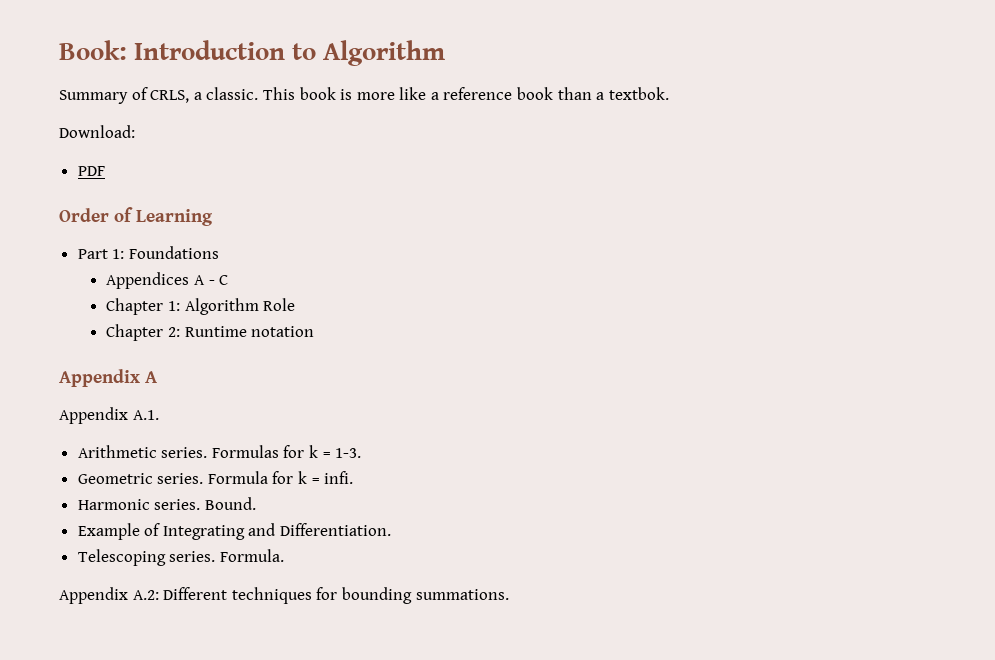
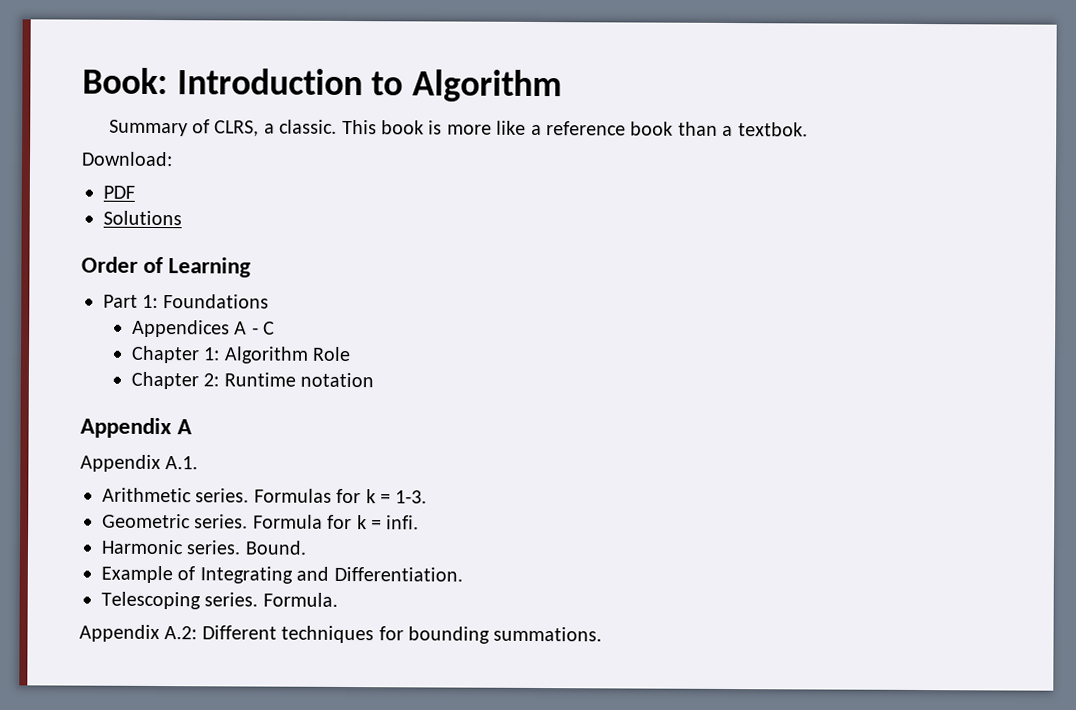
[150,90,190,103] CRLS, -> [214,120,260,137] CLRS,
(105, 171) none -> [103,210,182,226] // Solutions

